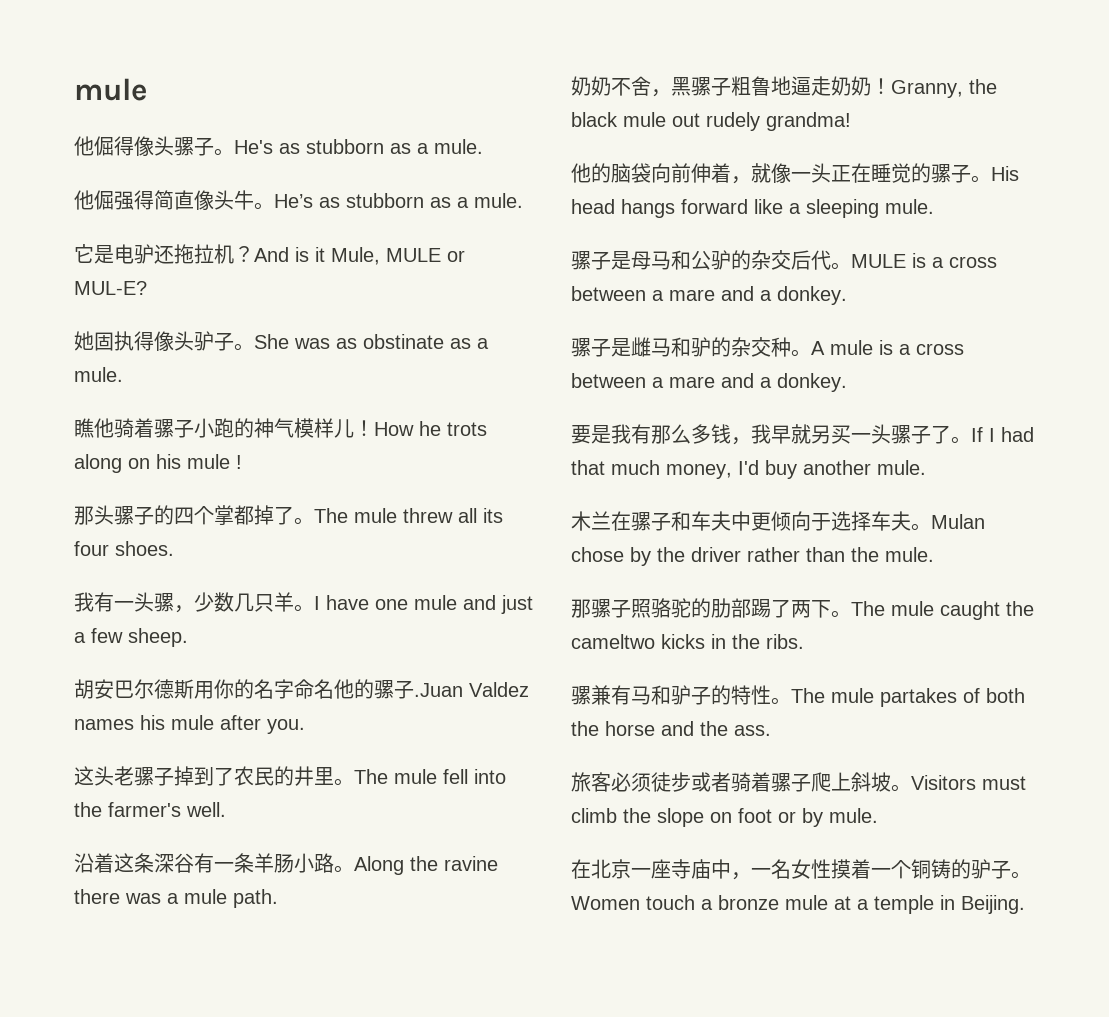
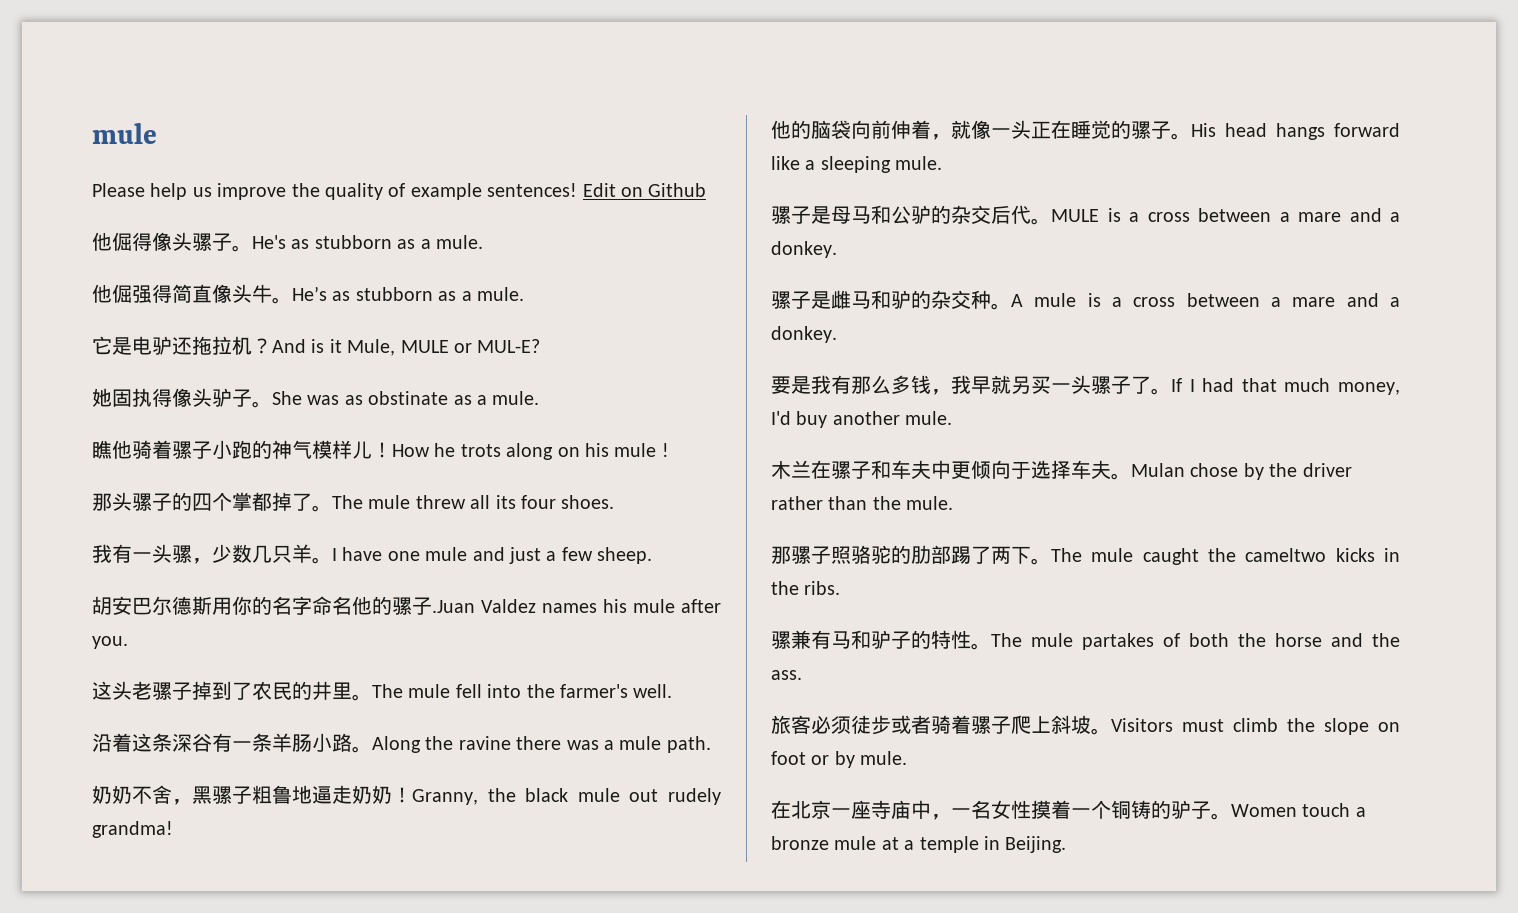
[74,78,147,101] mule -> [92,123,157,144] [92,183,707,200] mule // Please help us improve the quality of example sentences! Edit on Github

